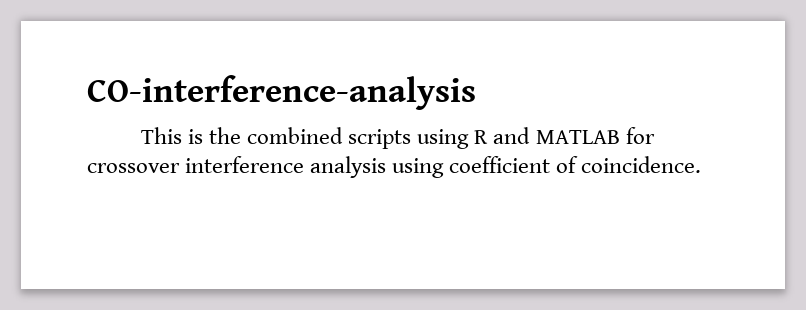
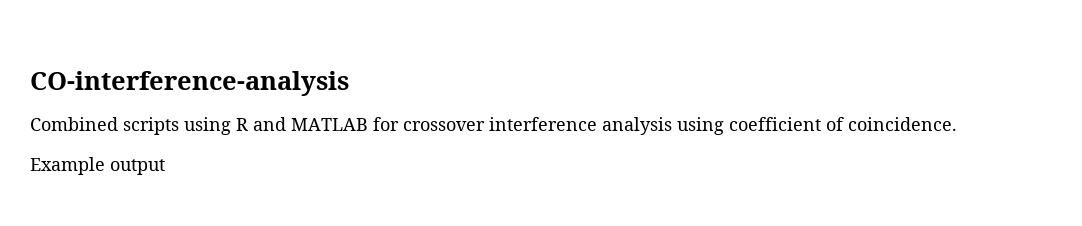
[140,127,344,144] This is the combined -> [30,117,118,131] Combined
(702, 164) none -> [30,157,165,175] // Example output

